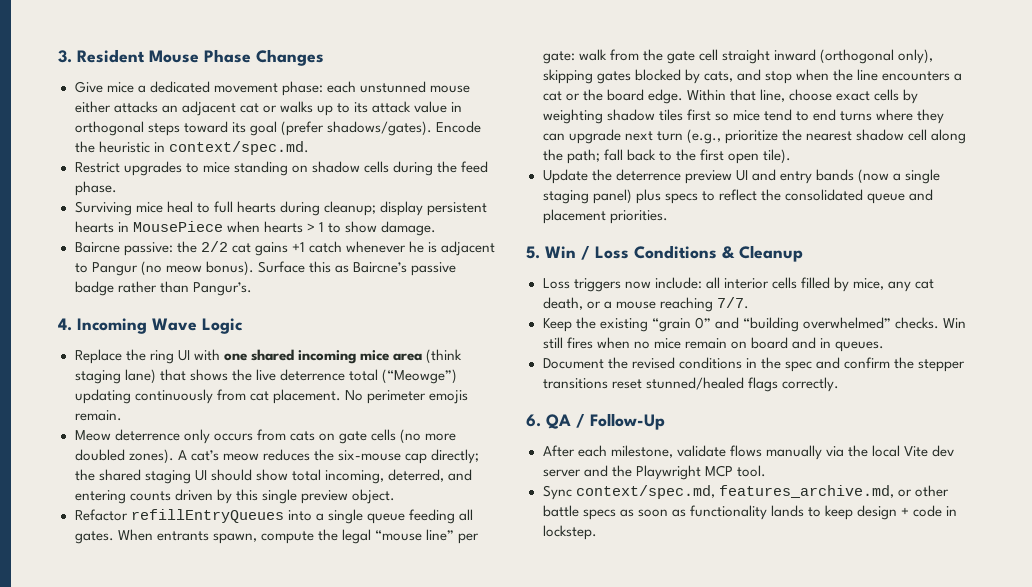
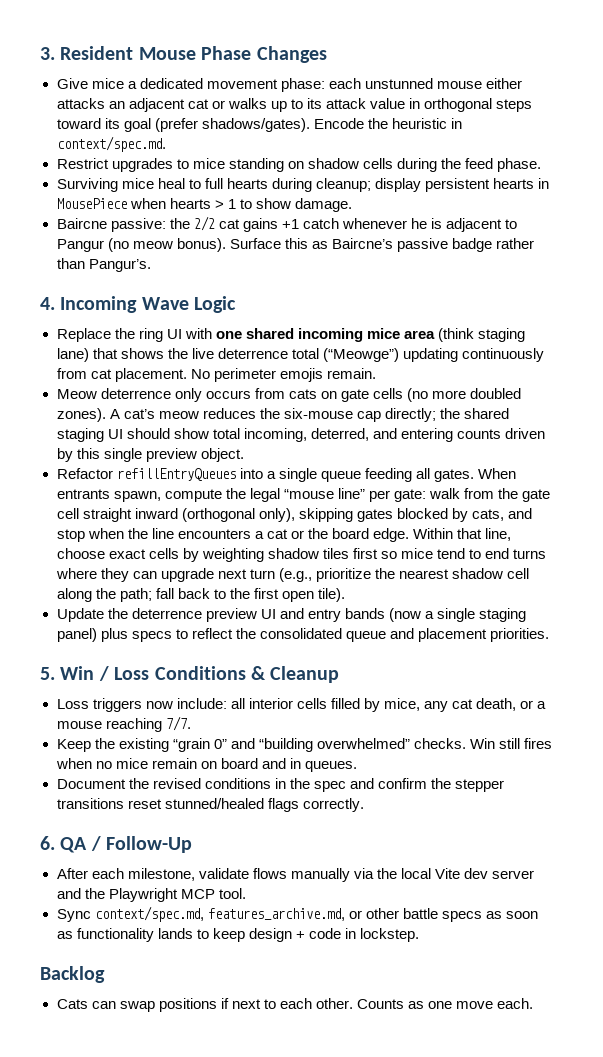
(597, 532) none -> [40,966,105,983] [56,998,534,1012] // Backlog // Cats can swap positions if next to each other. Counts as one move each.

